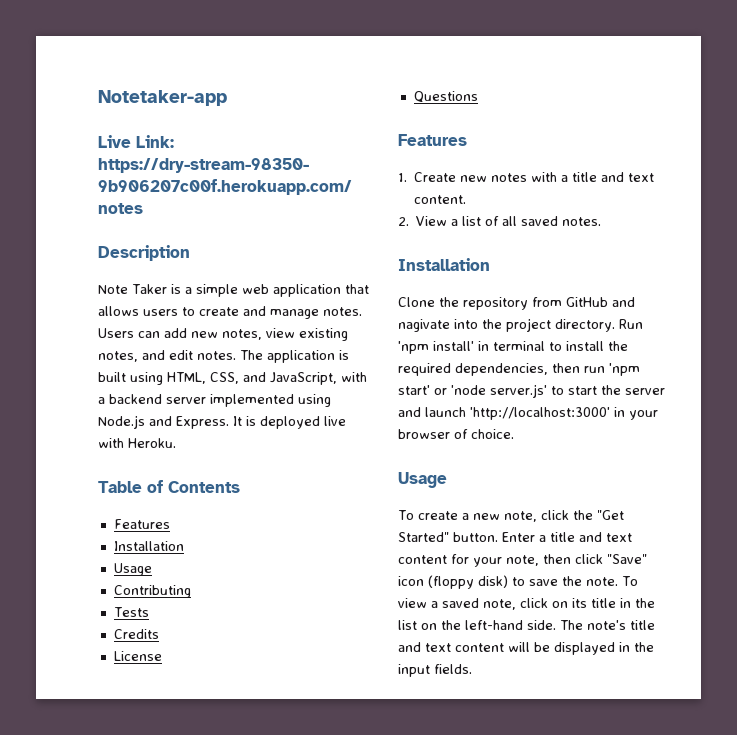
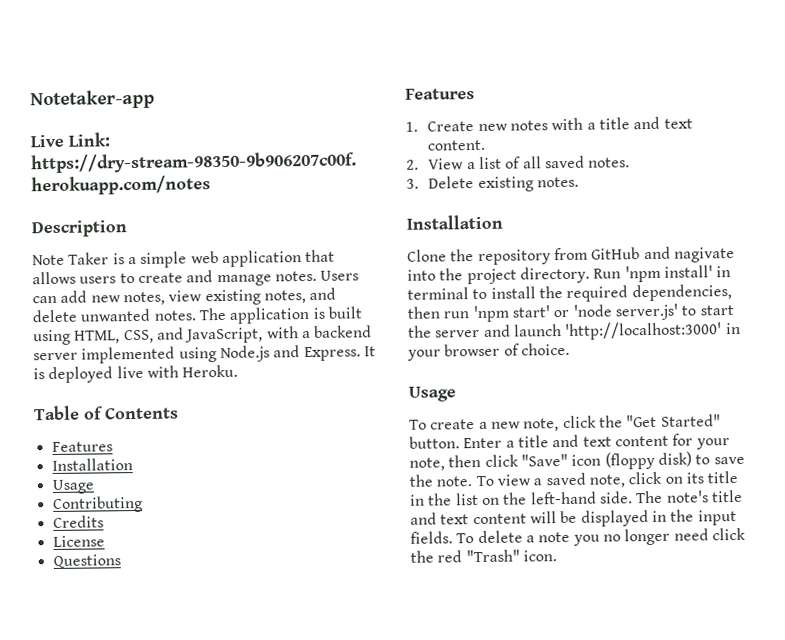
[169,350,193,360] edit -> [32,308,151,323] delete unwanted
[113,607,149,617] // Tests -> (143, 504) none
(602, 221) none -> [406,176,580,192] // 3. Delete existing notes.
(472, 669) none -> [456,527,746,546] [410,549,557,563] To delete a note you no longer need click the red "Trash" icon.

